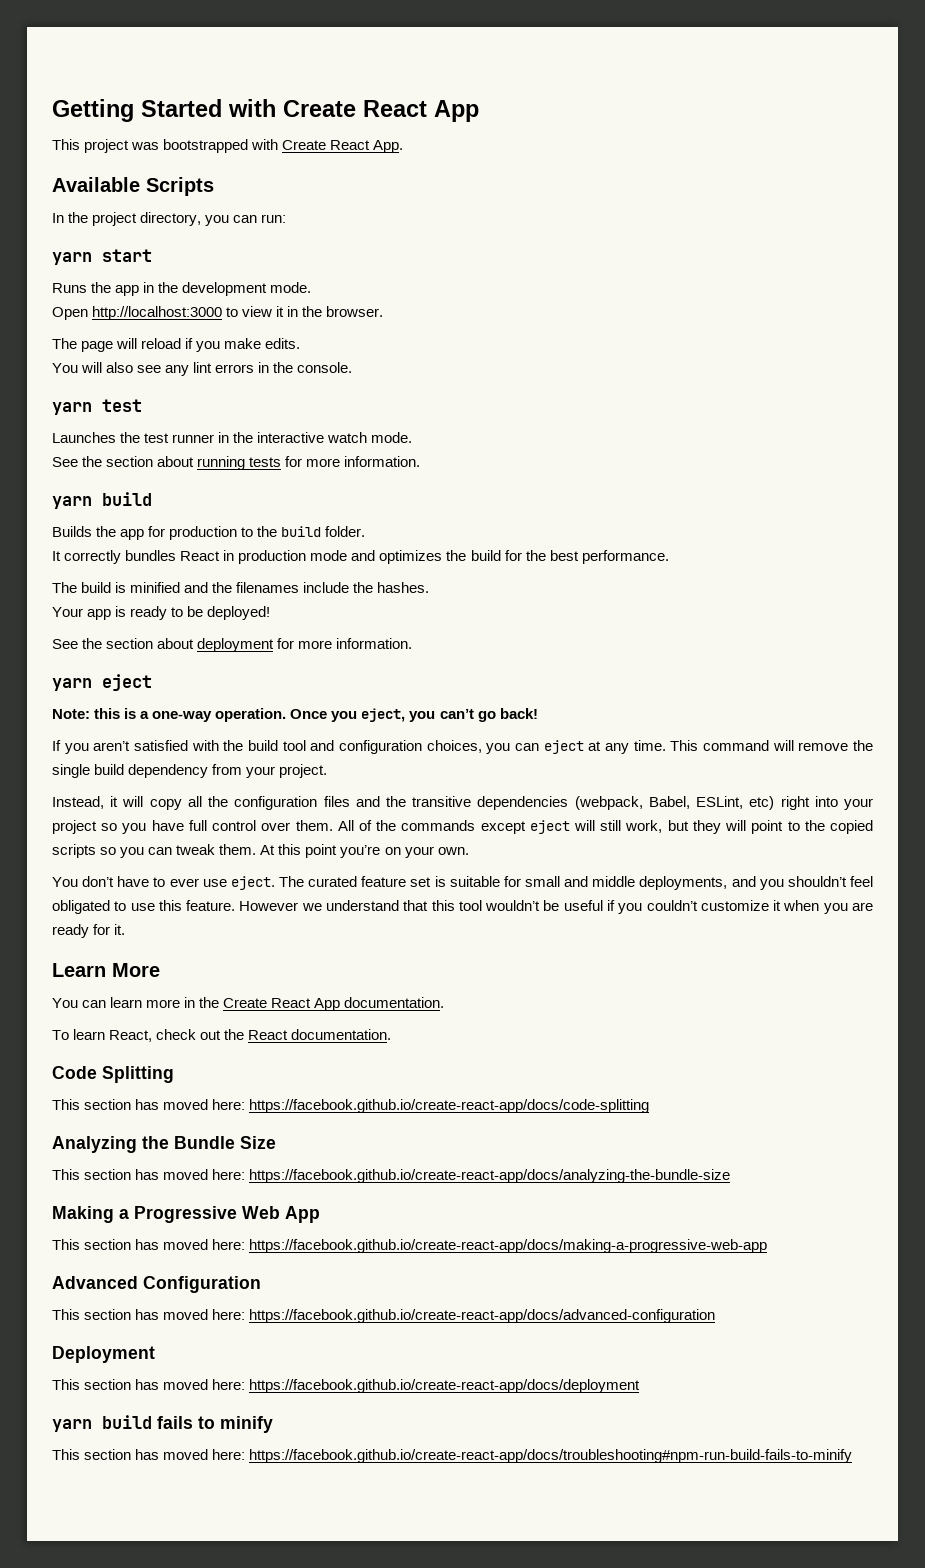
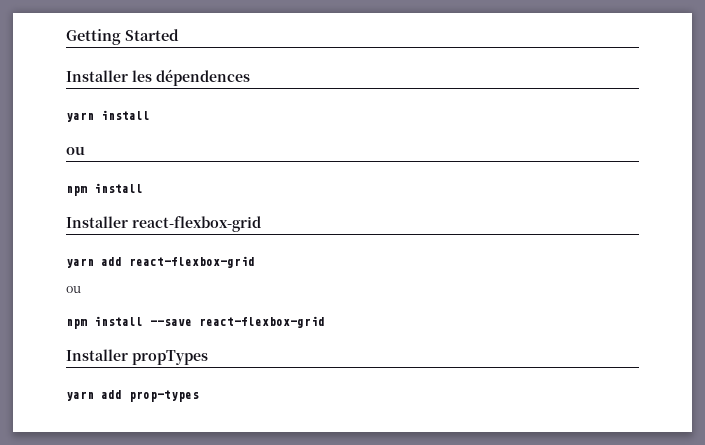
[228,99,479,122] [52,139,404,153] [52,177,214,196] [52,212,287,226] [52,249,152,265] [52,282,312,296] [52,306,384,320] [52,338,301,352] [52,362,353,376] [52,399,142,415] [52,432,413,443] [52,456,421,470] [52,492,152,509] [52,526,366,540] [52,550,669,564] [52,582,430,593] [52,606,271,620] [52,638,413,652] [52,674,152,691] [52,708,538,722] [52,740,873,754] [52,764,328,778] [52,796,873,810] [52,820,874,834] [52,844,469,858] [52,876,873,890] [52,900,874,914] [52,924,126,938] [52,963,160,977] [52,997,445,1011] [52,1029,392,1042] [52,1066,174,1083] [52,1099,650,1113] [52,1136,276,1153] [52,1169,731,1183] [52,1206,320,1223] [52,1239,768,1253] [52,1276,261,1293] [52,1309,716,1323] [52,1346,155,1363] [52,1379,641,1393] [52,1415,273,1433] [52,1449,853,1463] with Create React App // This project was bootstrapped with Create React App. // Available Scripts // In the project directory, you can run: // yarn start // Runs the app in the development mode. // Open http://localhost:3000 to view it in the browser. // The page will reload if you make edits. // You will also see any lint errors in the console. // yarn test // Launches the test runner in the interactive watch mode. // See the section about running tests for more information. // yarn build // Builds the app for production to the build folder. // It correctly bundles React in production mode and optimizes the build for the best performance. // The build is minified and the filenames include the hashes. // Your app is ready to be deployed! // See the section about deployment for more information. // yarn eject // Note: this is a one-way operation. Once you eject, you can’t go back! // If you aren’t satisfied with the build tool and configuration choices, you can eject at any time. This command will remove the single build dependency from your project. // Instead, it will copy all the configuration files and the transitive dependencies (webpack, Babel, ESLint, etc) right into your project so you have full control over them. All of the commands except eject will still work, but they will point to the copied scripts so you can tweak them. At this point you’re on your own. // You don’t have to ever use eject. The curated feature set is suitable for small and middle deployments, and you shouldn’t feel obligated to use this feature. However we understand that this tool wouldn’t be useful if you couldn’t customize it when you are ready for it. // Learn More // You can learn more in the Create React App documentation. // To learn React, check out the React documentation. // Code Splitting // This section has moved here: https://facebook.github.io/create-react-app/docs/code-splitting // Analyzing the Bundle Size // This section has moved here: https://facebook.github.io/create-react-app/docs/analyzing-the-bundle-size // Making a Progressive Web App // This section has moved here: https://facebook.github.io/create-react-app/docs/making-a-progressive-web-app // Advanced Configuration // This section has moved here: https://facebook.github.io/create-react-app/docs/advanced-configuration // Deployment // This section has moved here: https://facebook.github.io/create-react-app/docs/deployment // yarn build fails to minify // This section has moved here: https://facebook.github.io/create-react-app/docs/troubleshooting#npm-run-build-fails-to-minify -> [66,69,250,86] [66,110,150,122] [66,146,85,155] [66,183,143,196] [66,216,261,232] [66,256,255,268] [66,286,81,293] [66,316,325,329] [66,349,208,365] [66,390,199,402] // Installer les dépendences // yarn install // ou // npm install // Installer react-flexbox-grid // yarn add react-flexbox-grid // ou // npm install --save react-flexbox-grid // Installer propTypes // yarn add prop-types

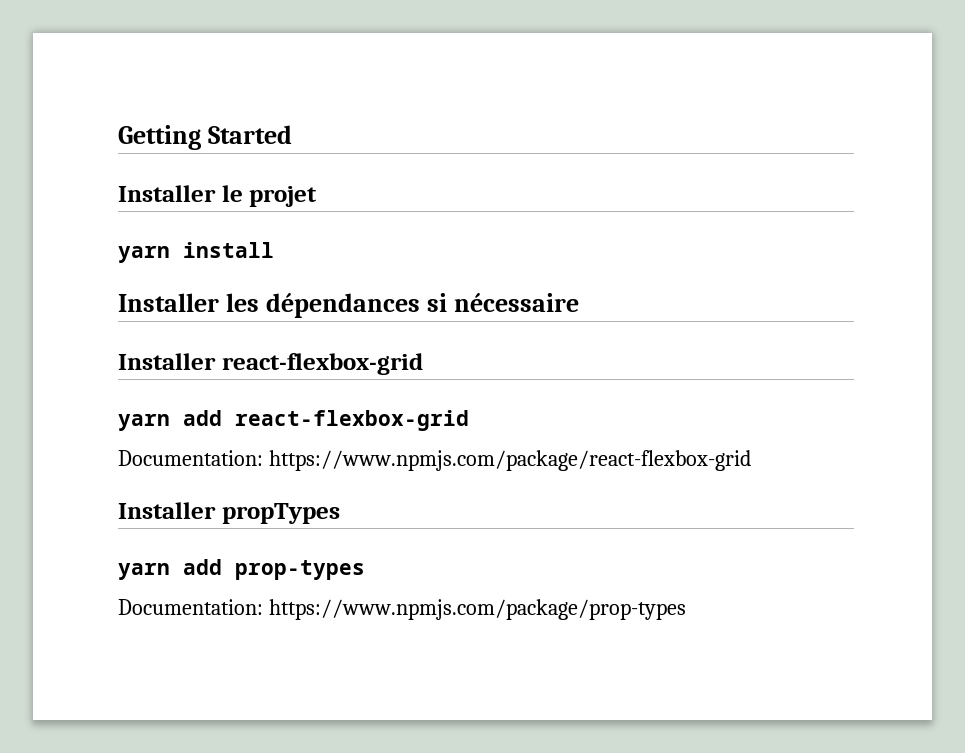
[132,69,250,86] les dépendences -> [221,185,318,207] le projet
[66,146,85,155] [66,183,143,196] ou // npm install -> [118,293,579,318] Installer les dépendances si nécessaire
[66,286,81,293] [66,316,325,329] ou // npm install --save react-flexbox-grid -> [118,450,751,471] Documentation: https://www.npmjs.com/package/react-flexbox-grid
(199, 396) none -> [118,599,686,620] // Documentation: https://www.npmjs.com/package/prop-types

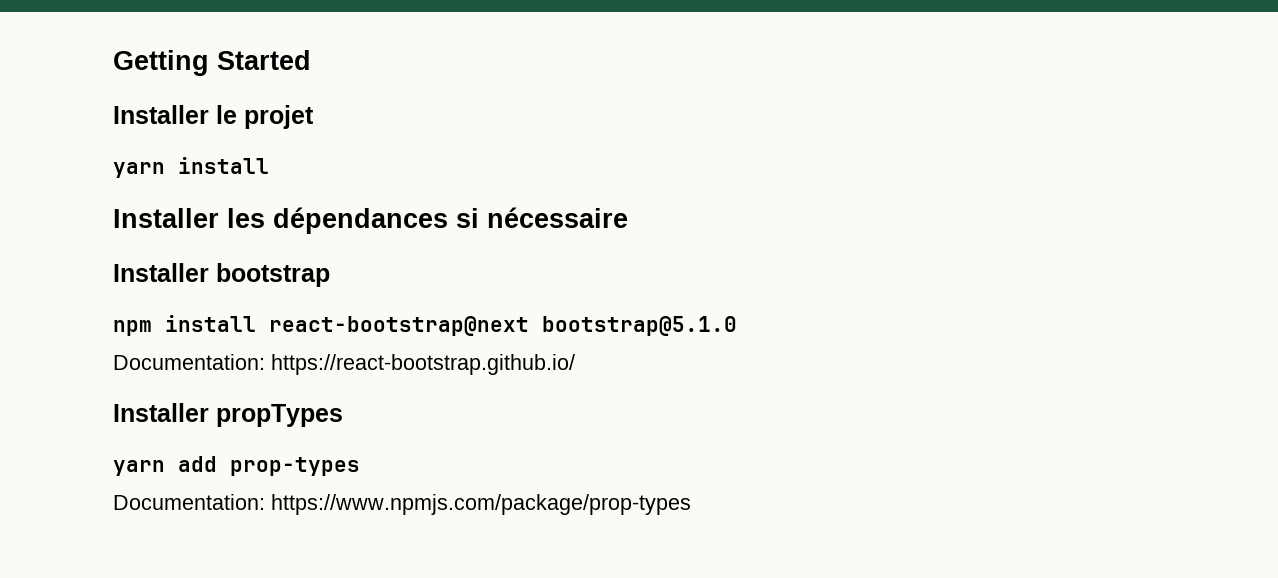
[221,353,423,375] [118,410,469,431] [118,450,751,471] react-flexbox-grid // yarn add react-flexbox-grid // Documentation: https://www.npmjs.com/package/react-flexbox-grid -> [216,263,330,287] [113,315,737,336] [113,354,575,375] bootstrap // npm install react-bootstrap@next bootstrap@5.1.0 // Documentation: https://react-bootstrap.github.io/

